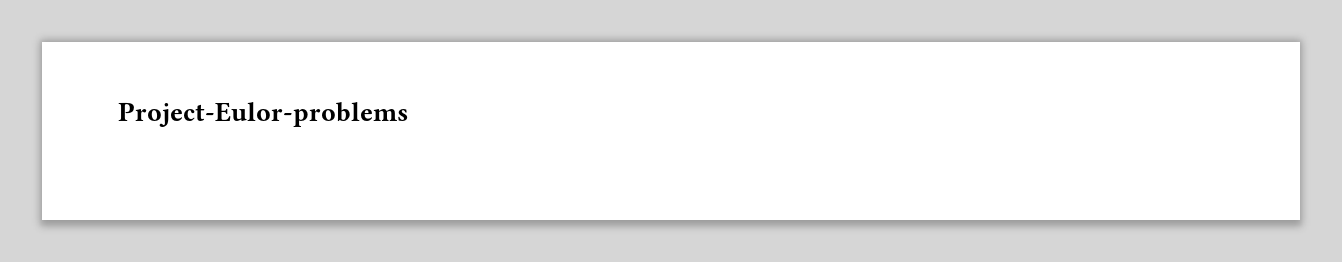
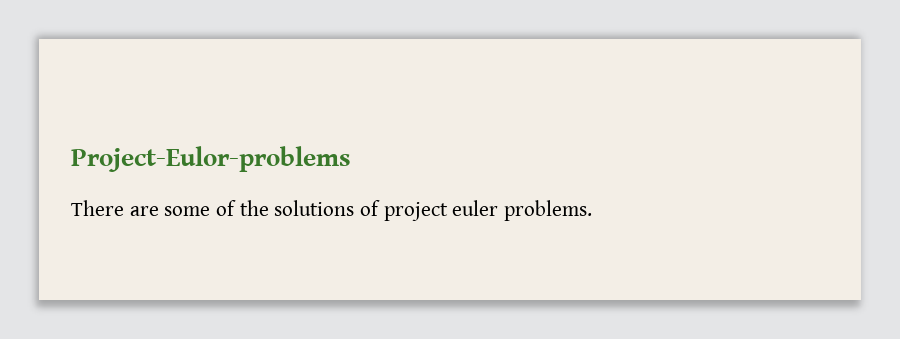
(409, 114) none -> [71,200,593,221] // There are some of the solutions of project euler problems.

